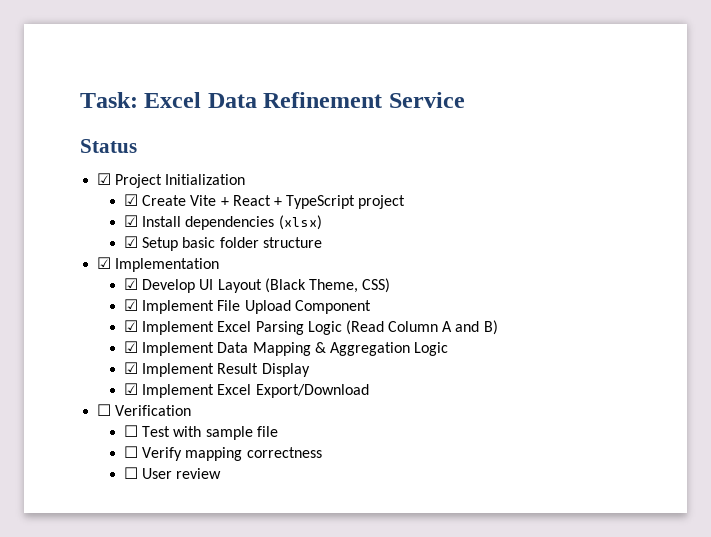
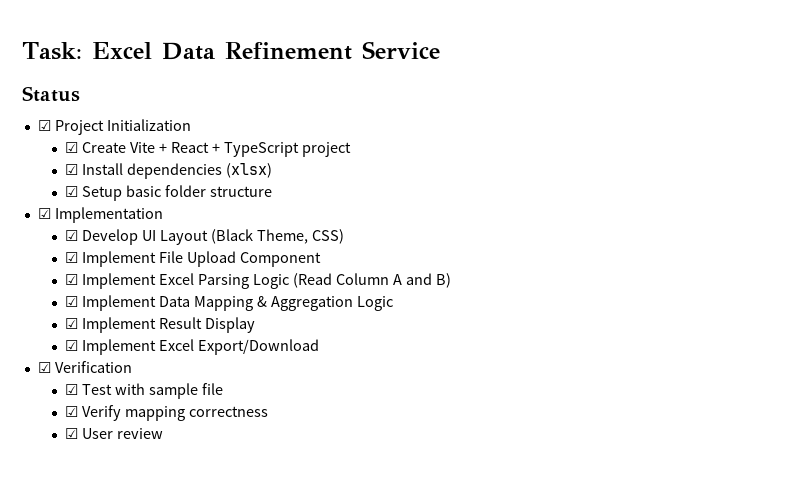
[97,404,112,416] ☐ -> [37,362,51,373] ☑
[123,425,138,437] ☐ -> [65,384,79,395] ☑
[123,446,138,458] ☐ -> [65,406,79,417] ☑
[123,467,138,479] ☐ -> [65,428,79,439] ☑

